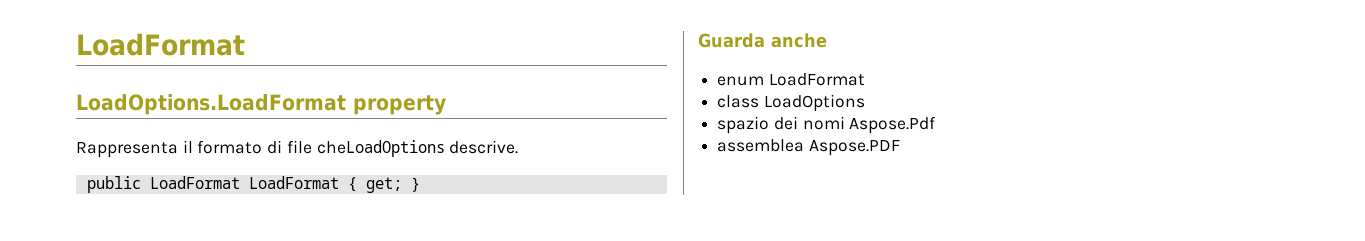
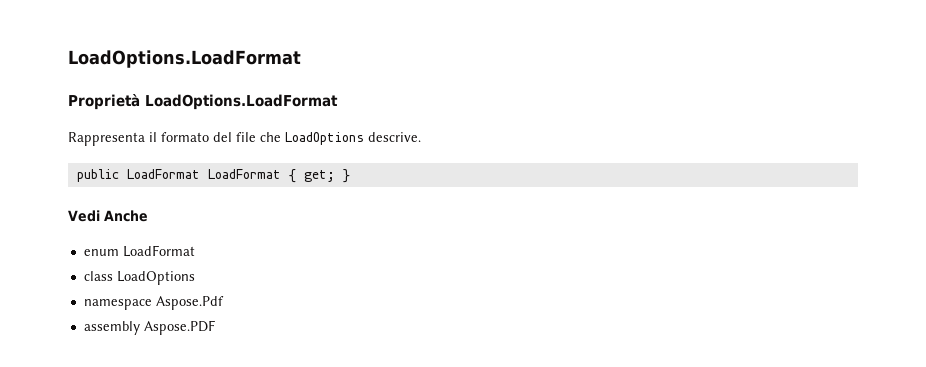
[76,33,245,56] [76,94,446,115] LoadFormat // LoadOptions.LoadFormat property -> [68,50,301,68] [68,94,338,110] LoadOptions.LoadFormat // Proprietà LoadOptions.LoadFormat
[267,140,445,157] di file cheLoadOptions -> [213,132,364,145] del file che LoadOptions
[698,33,827,48] Guarda anche -> [68,210,148,222] Vedi Anche
[717,116,845,134] spazio dei nomi -> [83,299,152,310] namespace
[717,139,805,152] assemblea -> [83,321,140,335] assembly

